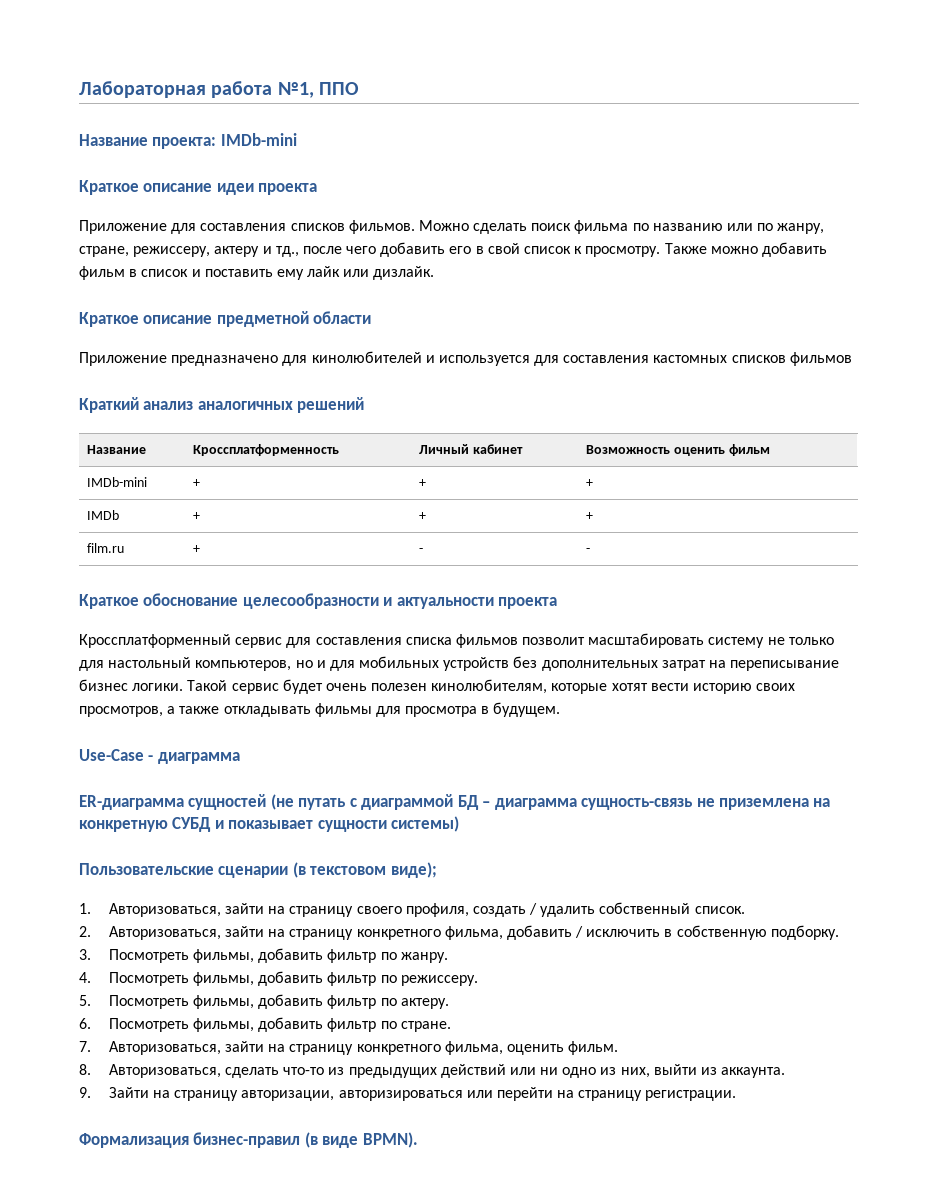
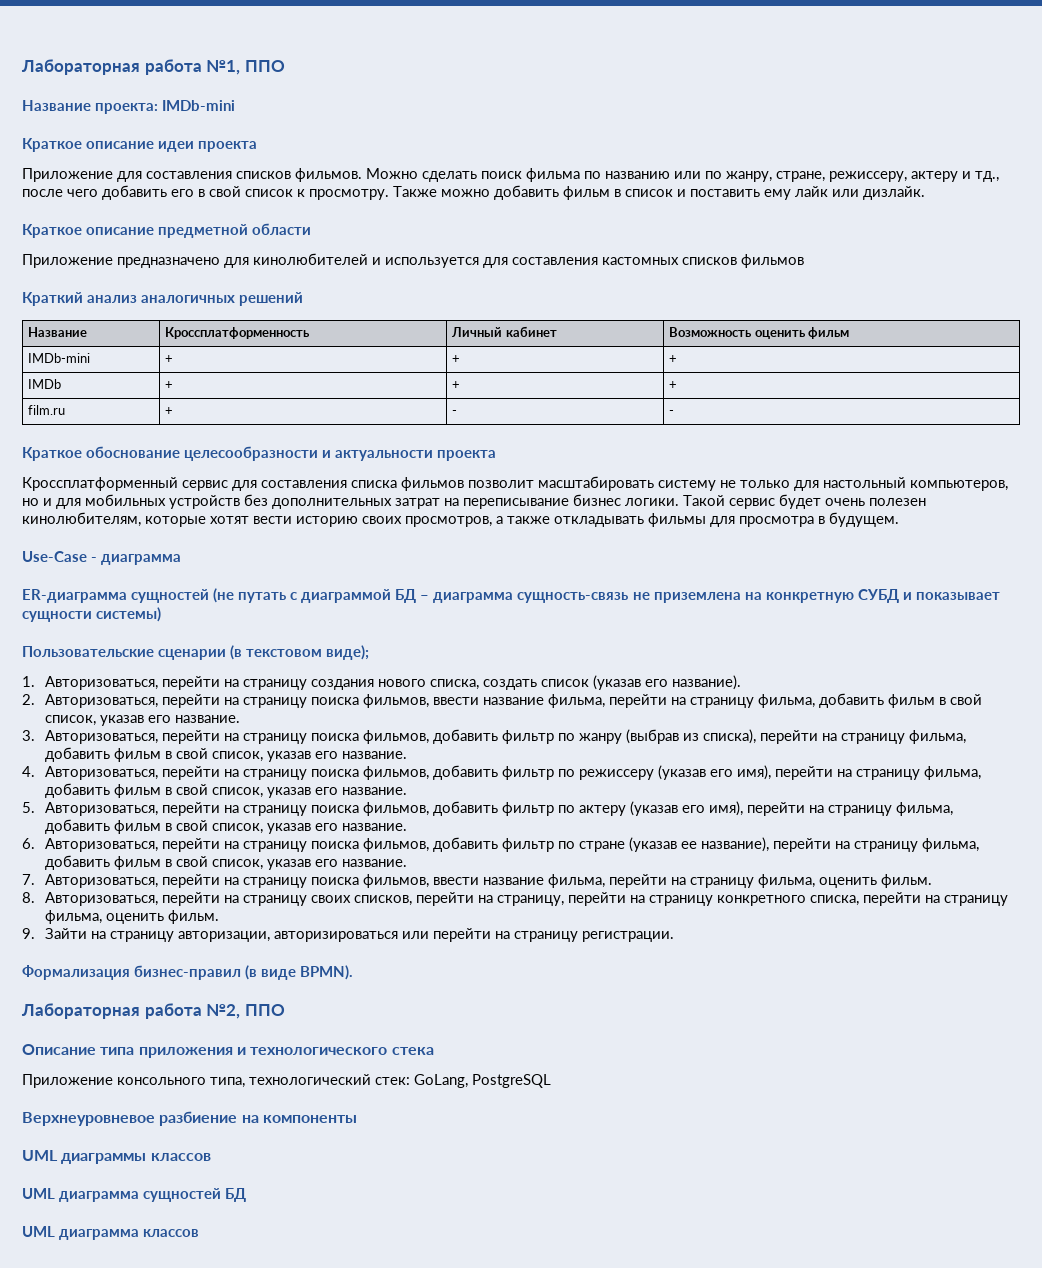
[224,902,745,917] зайти на страницу своего профиля, создать / удалить собственный список. -> [161,675,741,690] перейти на страницу создания нового списка, создать список (указав его название).
[224,925,839,940] [79,948,448,963] [79,971,478,986] [79,994,449,1009] [79,1017,451,1032] зайти на страницу конкретного фильма, добавить / исключить в собственную подборку. // 3. Посмотреть фильмы, добавить фильтр по жанру. // 4. Посмотреть фильмы, добавить фильтр по режиссеру. // 5. Посмотреть фильмы, добавить фильтр по актеру. // 6. Посмотреть фильмы, добавить фильтр по стране. -> [161,693,982,708] [44,715,240,726] [22,729,966,744] [44,747,407,762] [22,765,981,780] [44,783,407,798] [22,801,953,816] [44,819,407,834] [22,837,979,852] [44,855,407,870] перейти на страницу поиска фильмов, ввести название фильма, перейти на страницу фильма, добавить фильм в свой список, указав его название. // 3. Авторизоваться, перейти на страницу поиска фильмов, добавить фильтр по жанру (выбрав из списка), перейти на страницу фильма, добавить фильм в свой список, указав его название. // 4. Авторизоваться, перейти на страницу поиска фильмов, добавить фильтр по режиссеру (указав его имя), перейти на страницу фильма, добавить фильм в свой список, указав его название. // 5. Авторизоваться, перейти на страницу поиска фильмов, добавить фильтр по актеру (указав его имя), перейти на страницу фильма, добавить фильм в свой список, указав его название. // 6. Авторизоваться, перейти на страницу поиска фильмов, добавить фильтр по стране (указав ее название), перейти на страницу фильма, добавить фильм в свой список, указав его название.
[224,1041,441,1055] зайти на страницу конкретного -> [161,874,754,888] перейти на страницу поиска фильмов, ввести название фильма, перейти на страницу
[224,1064,786,1078] сделать что-то из предыдущих действий или ни одно из них, выйти из аккаунта. -> [161,892,1008,906] [44,910,219,924] перейти на страницу своих списков, перейти на страницу, перейти на страницу конкретного списка, перейти на страницу фильма, оценить фильм.
(418, 1140) none -> [21,1003,285,1019] [22,1044,434,1058] [22,1074,551,1088] [22,1111,357,1126] [22,1150,211,1164] [22,1188,247,1202] [22,1226,200,1240] // Лабораторная работа №2, ППО // Описание типа приложения и технологического стека // Приложение консольного типа, технологический стек: GoLang, PostgreSQL // Верхнеуровневое разбиение на компоненты // UML диаграммы классов // UML диаграмма сущностей БД // UML диаграмма классов

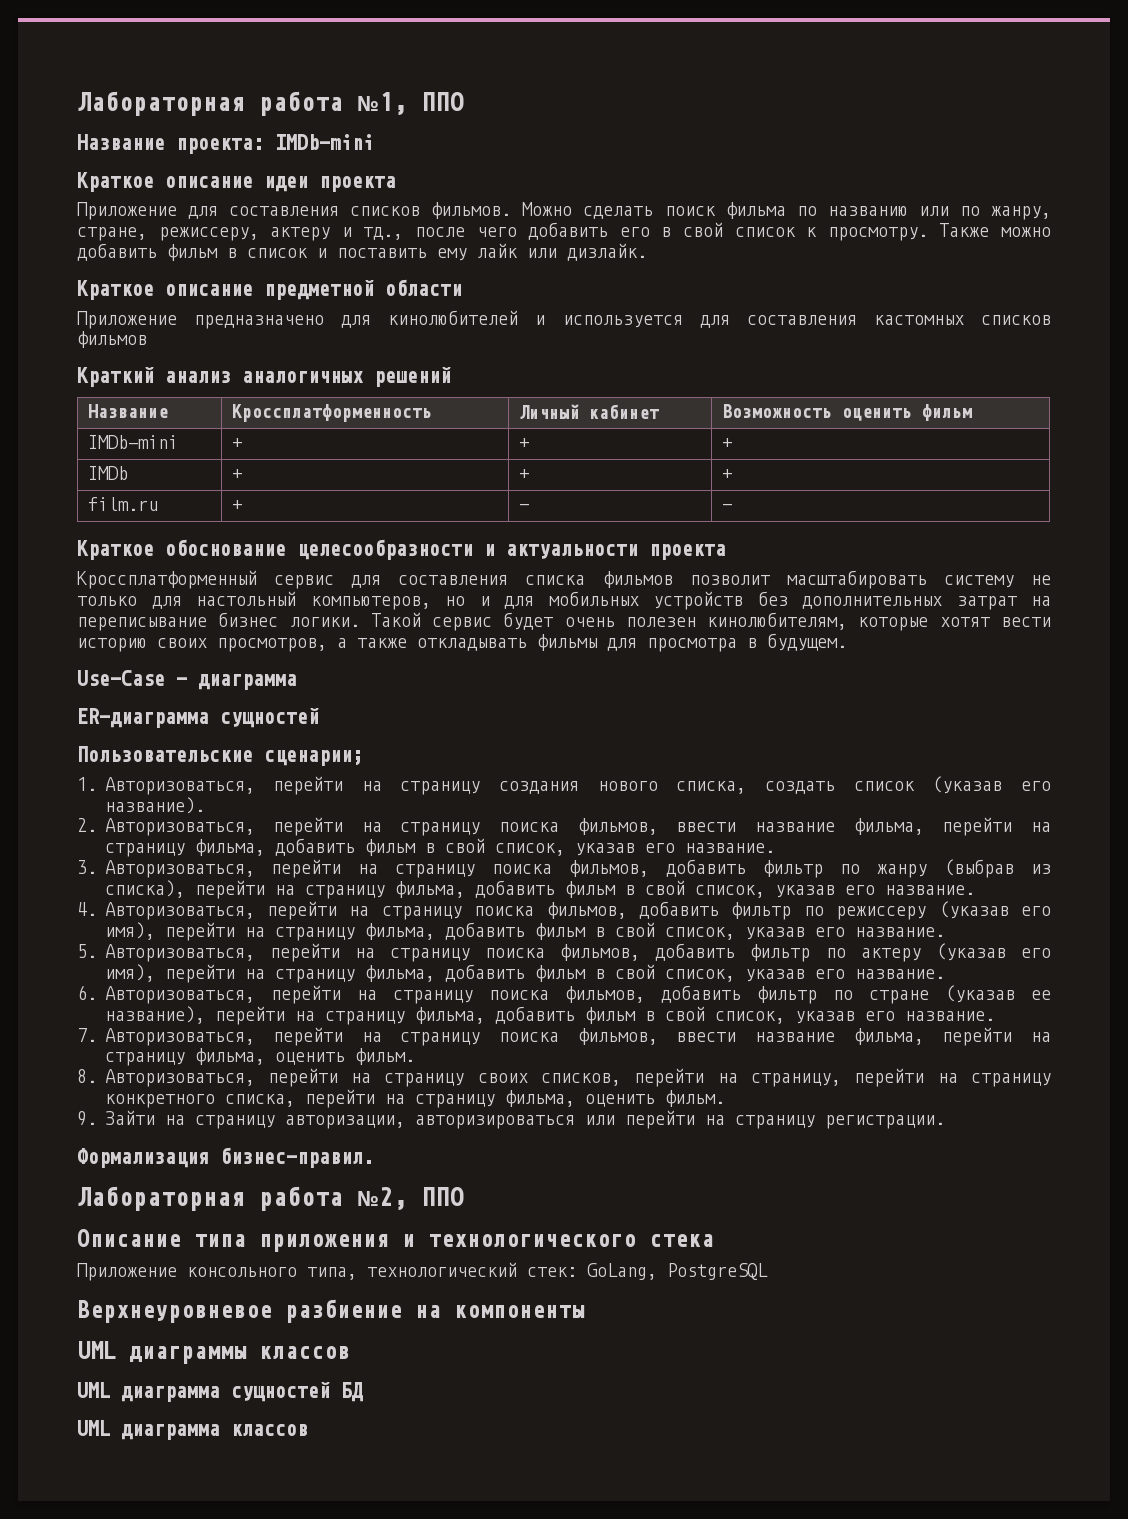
[213,588,1000,603] [22,607,162,622] [22,645,370,660] (не путать с диаграммой БД – диаграмма сущность-связь не приземлена на конкретную СУБД и показывает сущности системы) // Пользовательские сценарии (в текстовом виде); -> [77,746,363,766] // Пользовательские сценарии;
[134,965,354,980] бизнес-правил (в виде BPMN). -> [220,1147,374,1168] бизнес-правил.

